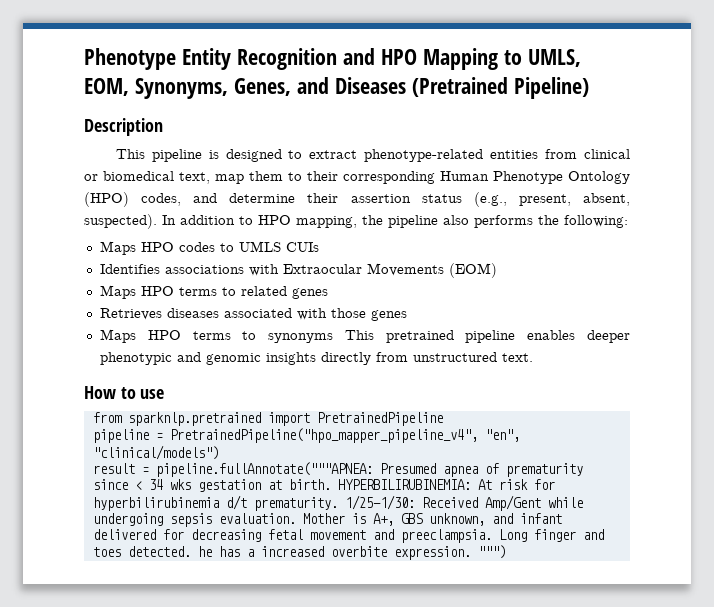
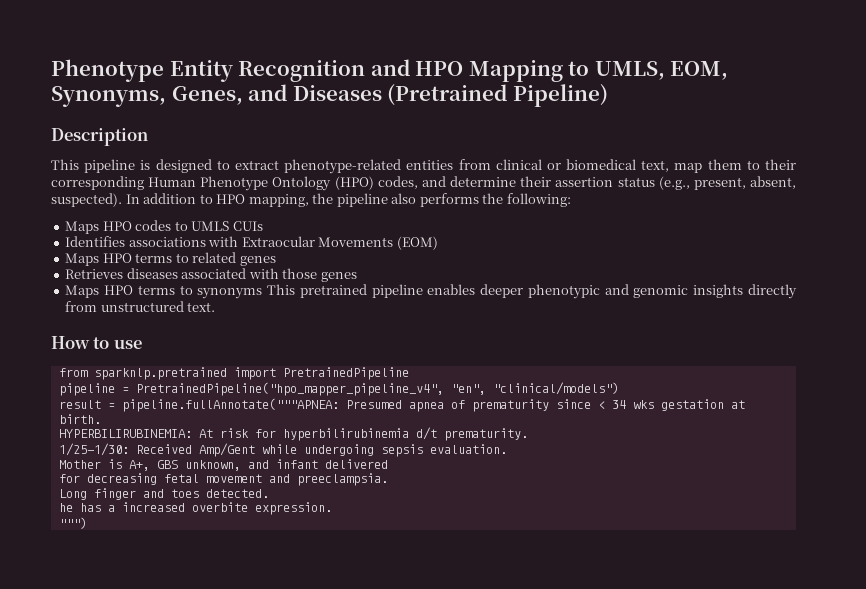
(331, 484) none -> (101, 419) //
(338, 504) none -> (528, 434) //
(296, 518) none -> (507, 449) //
(156, 534) none -> (388, 464) //
(492, 536) none -> (388, 479) //
(191, 551) none -> (269, 493) //
(471, 553) none -> (332, 508) //

